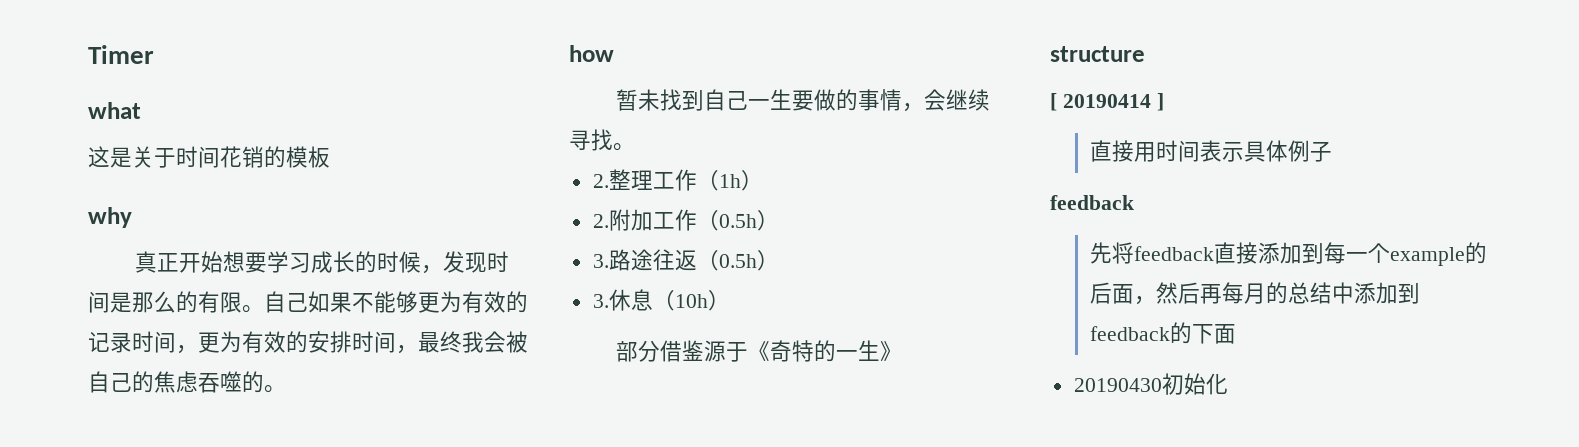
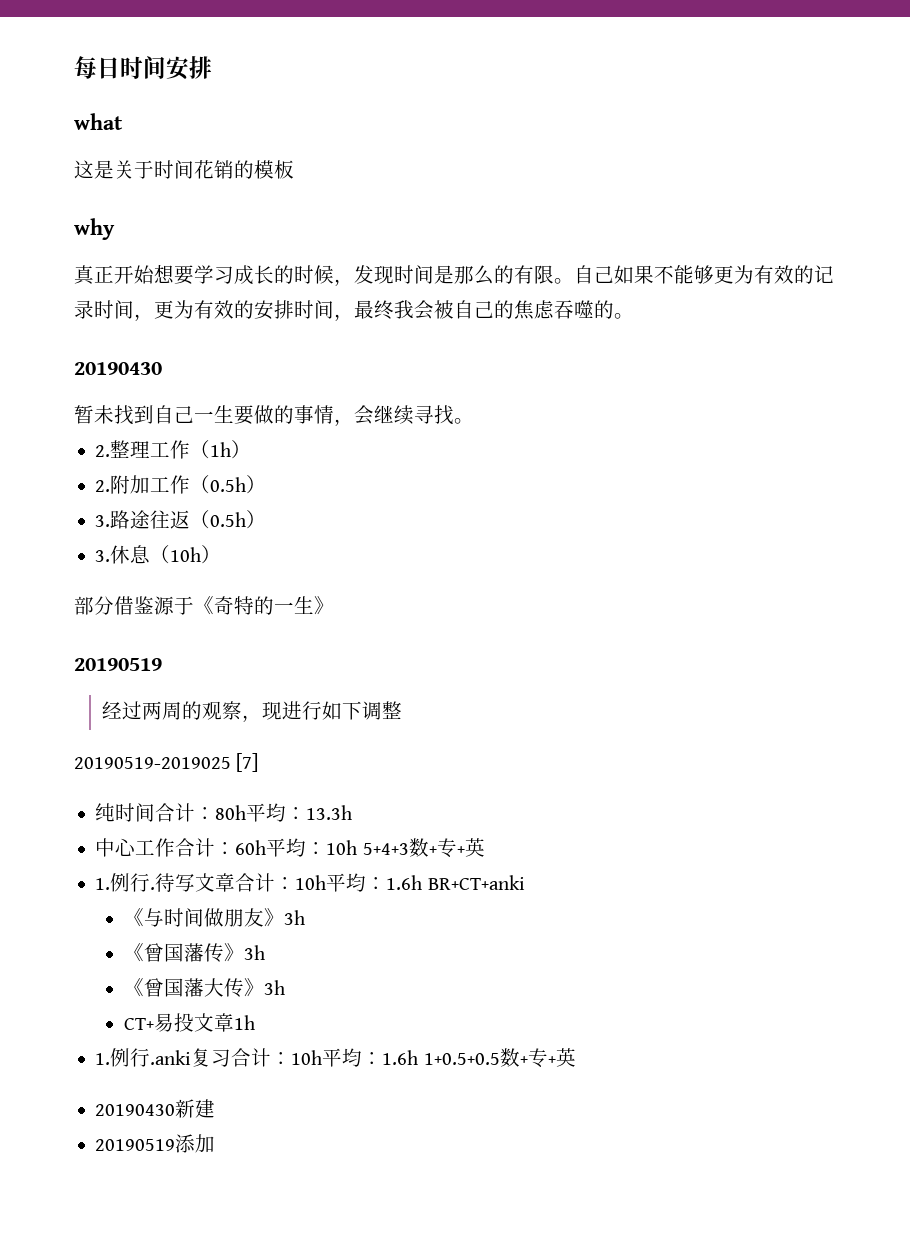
[88,45,154,64] Timer -> [74,56,212,80] 每日时间安排
[569,45,614,62] how -> [74,362,162,375] 20190430
[1050,46,1145,62] [1050,93,1164,111] [1089,140,1332,162] [1050,195,1134,210] [1089,242,1487,266] [1089,282,1420,305] [1089,322,1236,344] [1073,373,1228,395] structure // [ 20190414 ] // 直接用时间表示具体例子 // feedback // 先将feedback直接添加到每一个example的后面，然后再每月的总结中添加到feedback的下面 // 20190430初始化 -> [74,658,162,671] [102,701,403,722] [74,753,259,772] [95,803,353,822] [95,838,485,858] [95,873,525,892] [123,908,305,927] [123,943,265,962] [123,978,285,997] [123,1013,255,1032] [95,1048,576,1068] [95,1099,216,1118] [95,1134,216,1153] 20190519 // 经过两周的观察，现进行如下调整 // 20190519-2019025 [7] // 纯时间合计：80h平均：13.3h // 中心工作合计：60h平均：10h 5+4+3数+专+英 // 1.例行.待写文章合计：10h平均：1.6h BR+CT+anki // 《与时间做朋友》3h // 《曾国藩传》3h // 《曾国藩大传》3h // CT+易投文章1h // 1.例行.anki复习合计：10h平均：1.6h 1+0.5+0.5数+专+英 // 20190430新建 // 20190519添加

